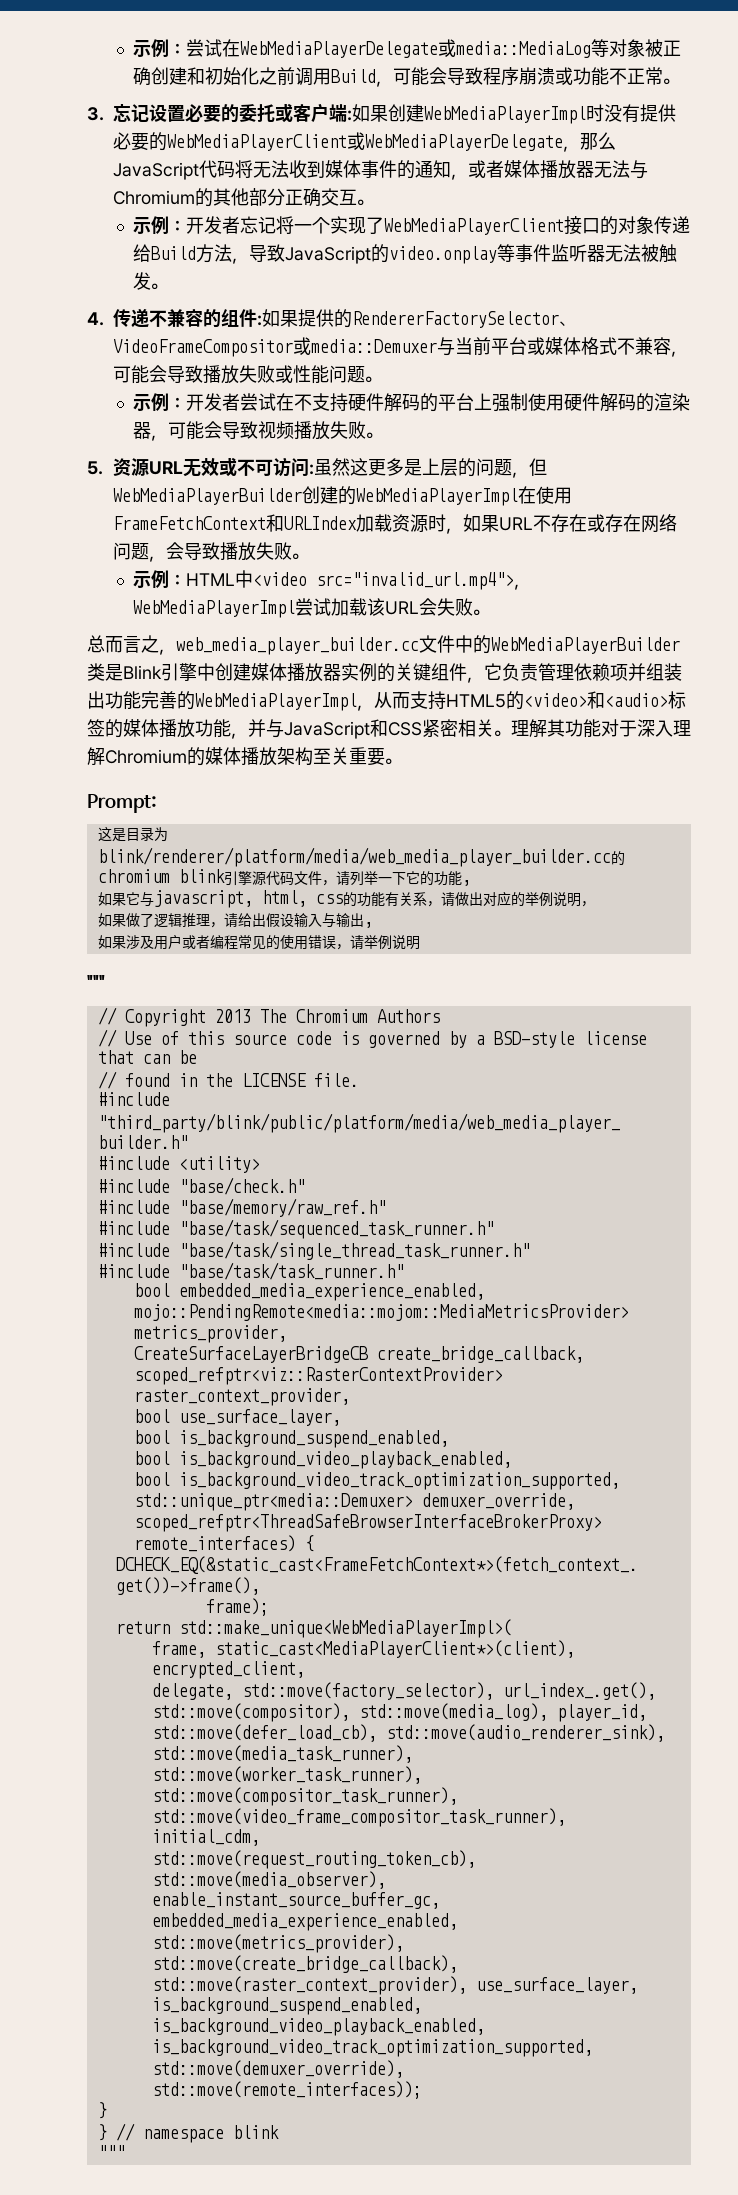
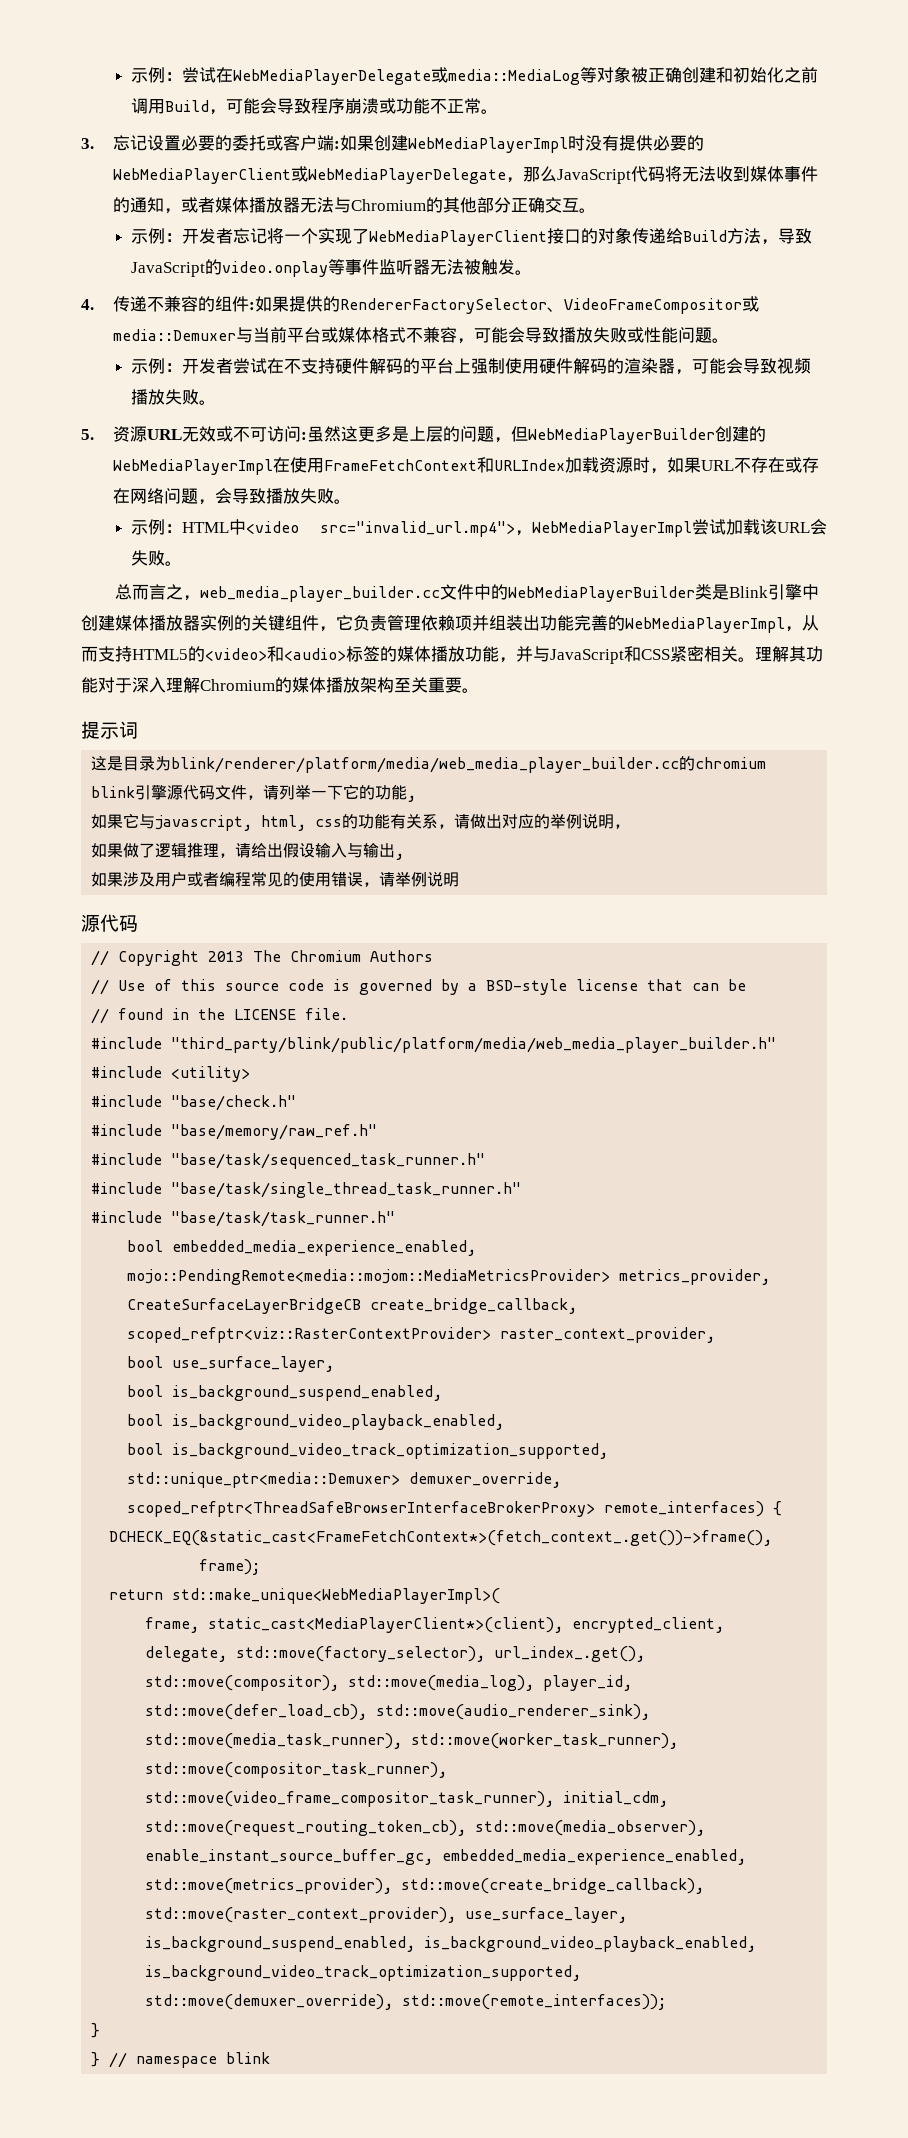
[87,794,157,813] Prompt: -> [81,721,138,739] 提示词
[87,975,105,990] """ -> [81,914,138,932] 源代码
[97,2145,125,2159] // """ -> (271, 2058) none

